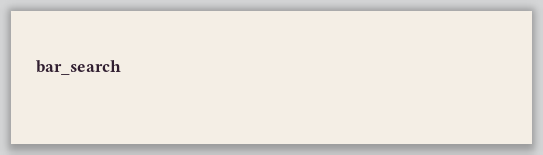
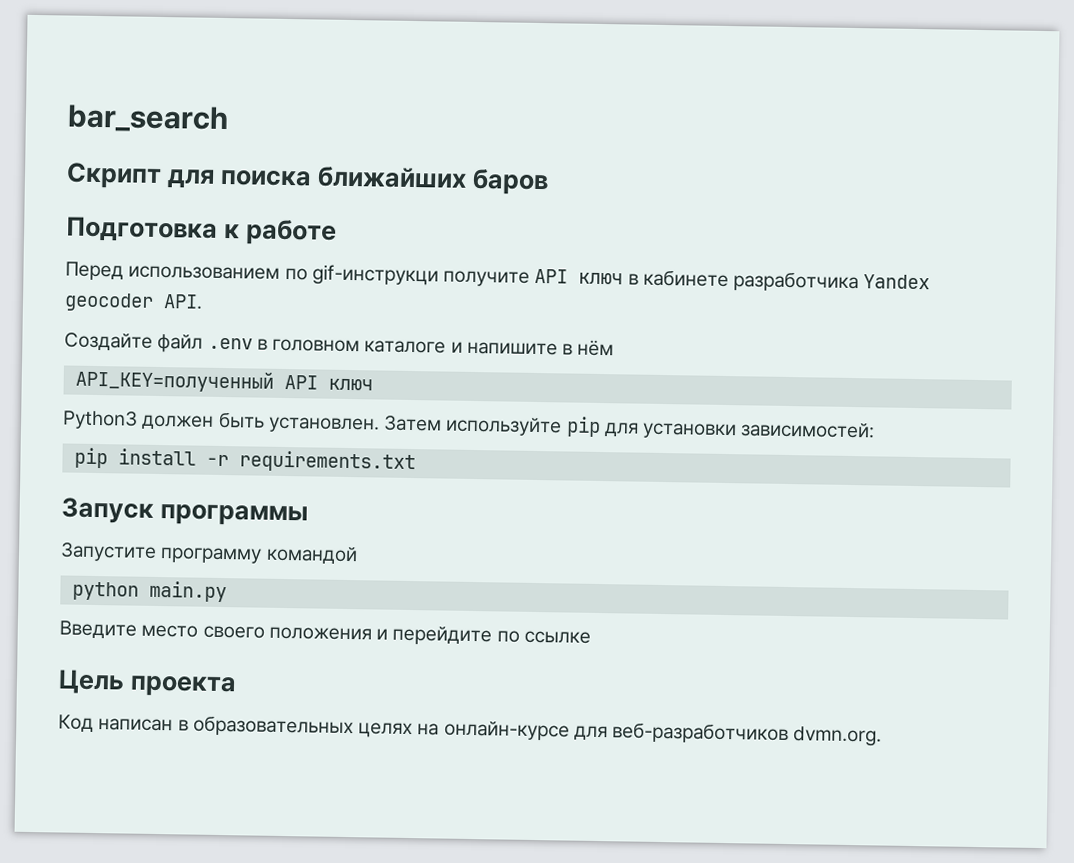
(121, 67) none -> [66,162,550,196] [65,216,338,246] [65,261,931,293] [64,292,203,312] [64,332,615,357] [74,369,373,393] [62,410,876,440] [73,447,416,474] [61,497,309,527] [60,542,358,565] [71,580,227,603] [59,620,591,646] [58,669,238,698] [58,714,883,747] // Скрипт для поиска ближайших баров // Подготовка к работе // Перед использованием по gif-инструкци получите API ключ в кабинете разработчика Yandex geocoder API. // Создайте файл .env в головном каталоге и напишите в нём // API_KEY=полученный API ключ // Python3 должен быть установлен. Затем используйте pip для установки зависимостей: // pip install -r requirements.txt // Запуск программы // Запустите программу командой // python main.py // Введите место своего положения и перейдите по ссылке // Цель проекта // Код написан в образовательных целях на онлайн-курсе для веб-разработчиков dvmn.org.

